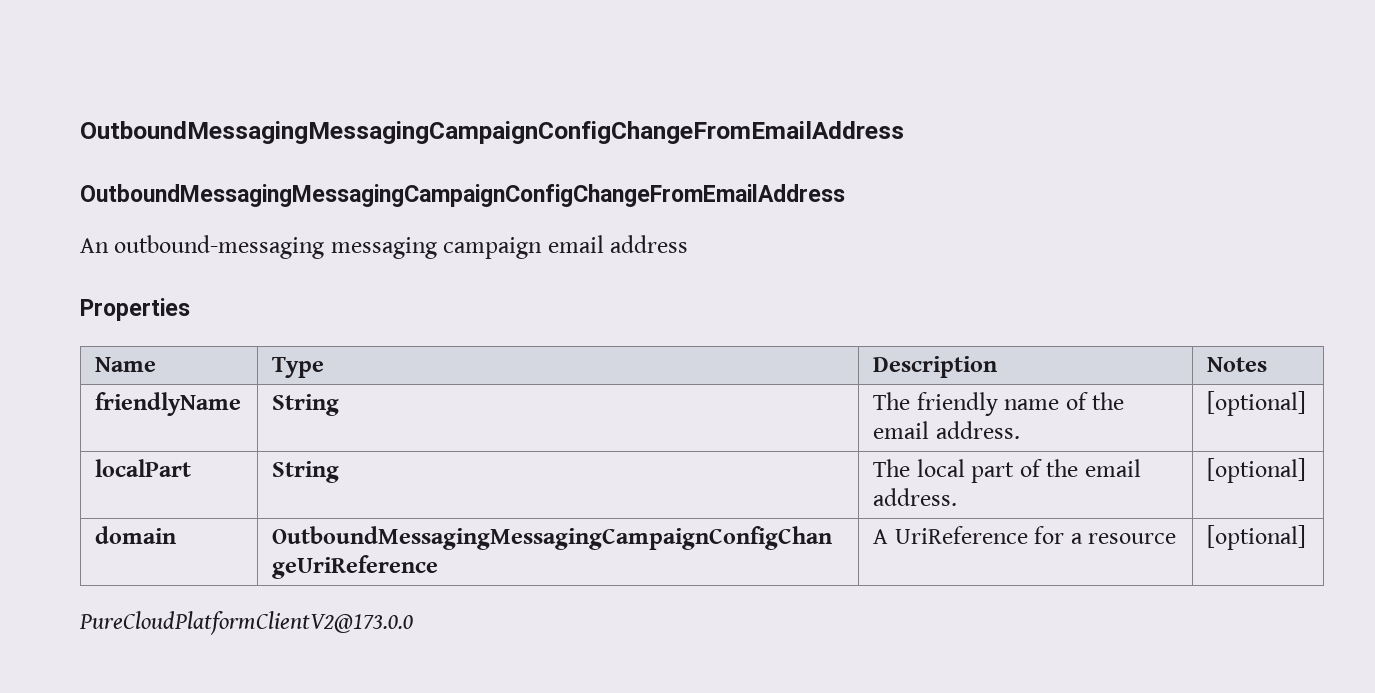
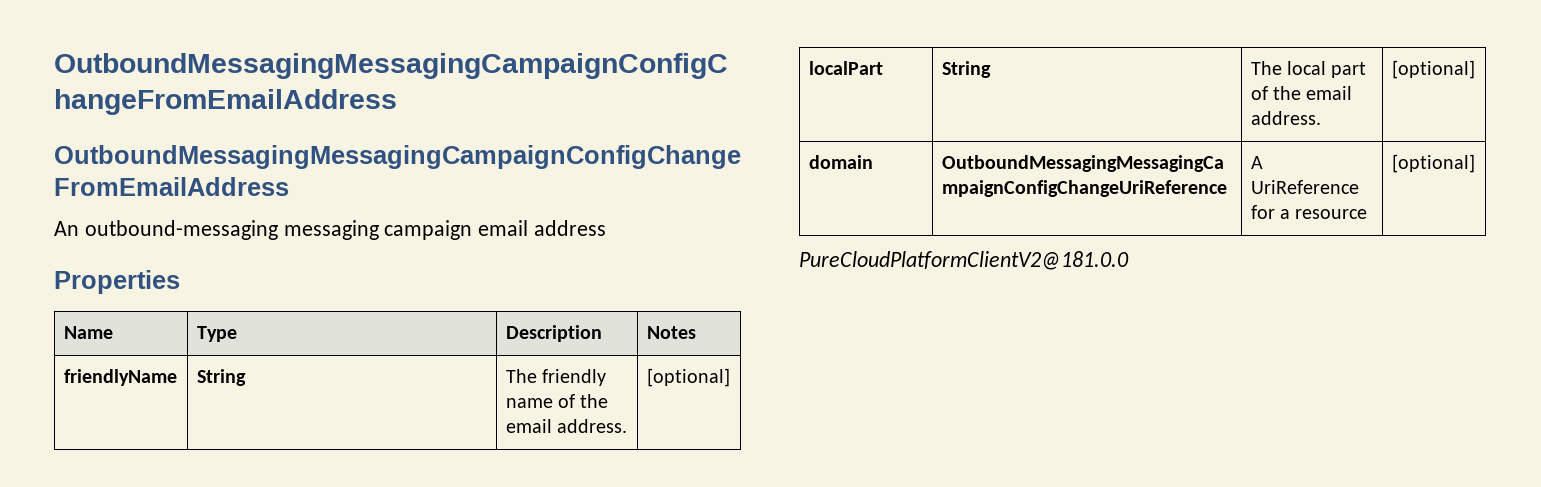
[79,611,413,635] PureCloudPlatformClientV2@173.0.0 -> [799,251,1129,270] PureCloudPlatformClientV2@181.0.0

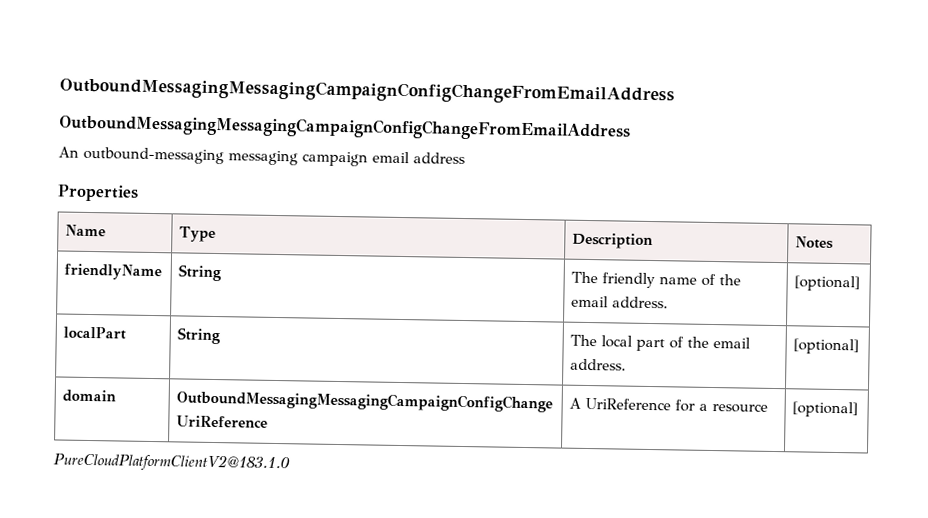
[799,251,1129,270] PureCloudPlatformClientV2@181.0.0 -> [53,452,290,473] PureCloudPlatformClientV2@183.1.0

